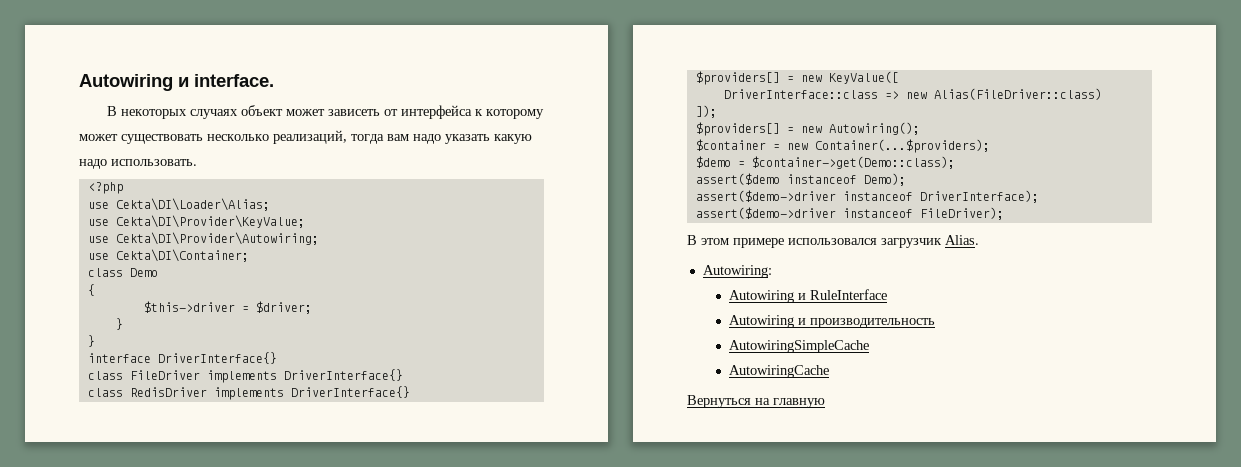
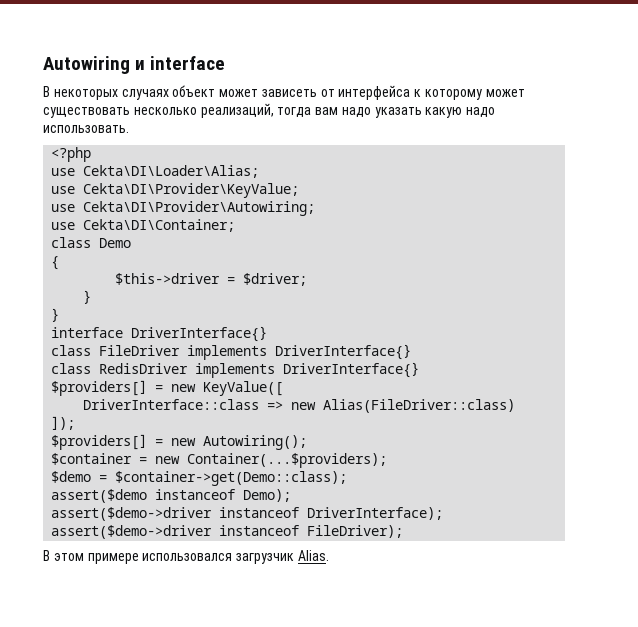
[79,74,274,91] Autowiring и interface. -> [43,56,226,74] Autowiring и interface
[702,265,772,278] [729,289,888,303] [729,315,936,328] [729,340,870,353] [729,365,830,378] [687,395,825,408] // Autowiring: // Autowiring и RuleInterface // Autowiring и производительность // AutowiringSimpleCache // AutowiringCache // Вернуться на главную -> (329, 555) none

